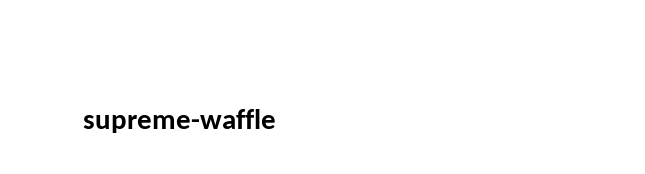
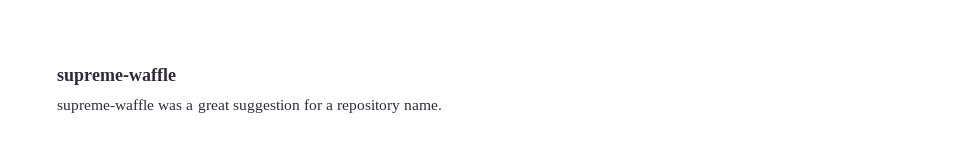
[83,109,276,133] supreme-waffle -> [57,68,176,85] [57,99,443,113] supreme-waffle // supreme-waffle was a great suggestion for a repository name.

